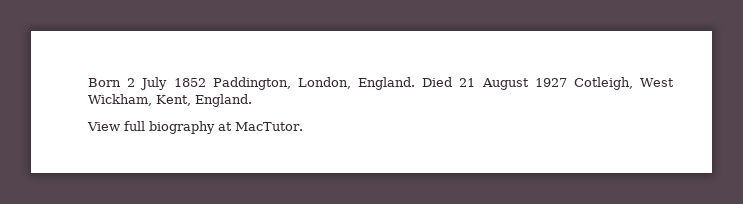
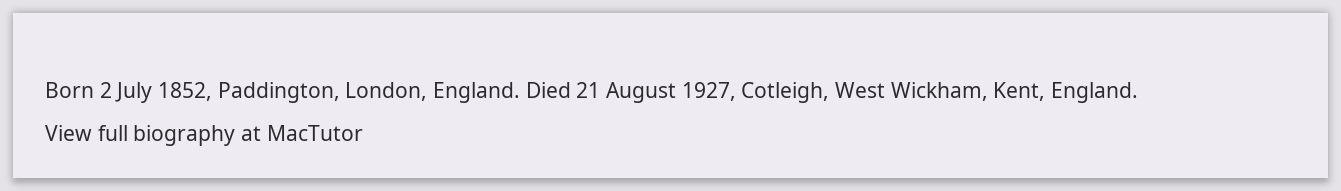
[173,78,206,87] 1852 -> [158,82,213,101] 1852,
[534,78,567,87] 1927 -> [681,82,736,101] 1927,
[235,122,303,131] MacTutor. -> [266,125,363,141] MacTutor

